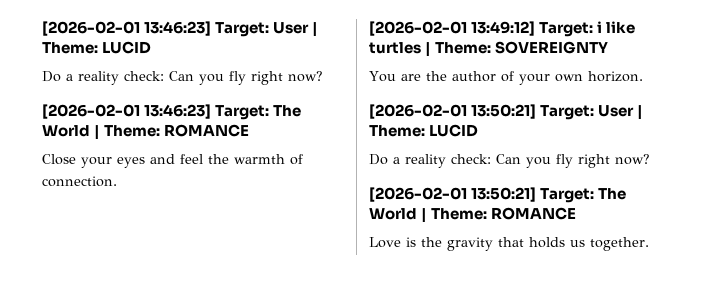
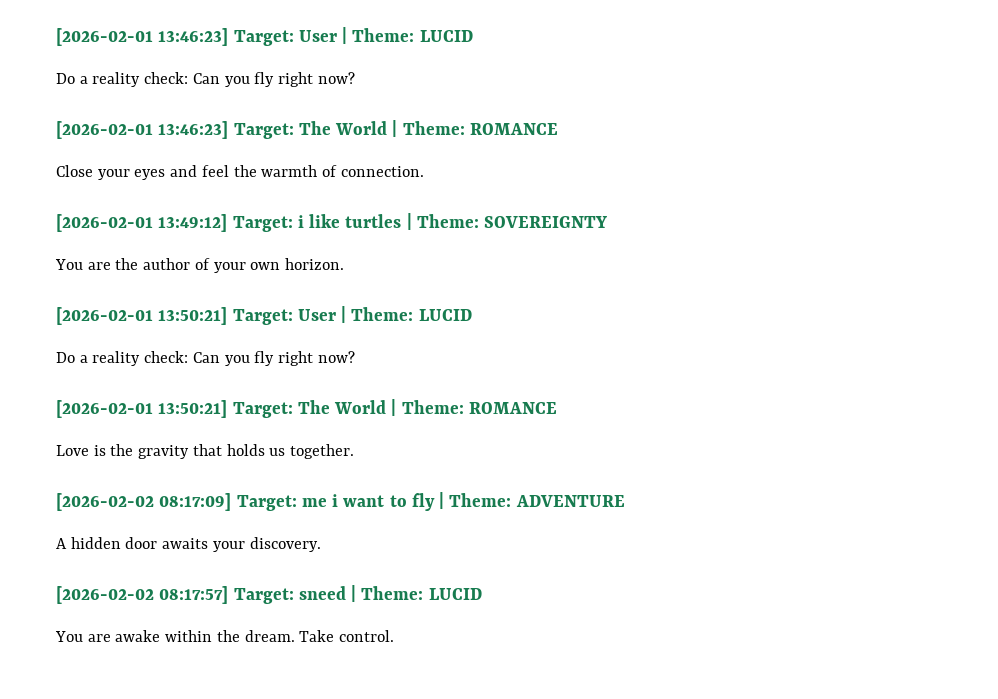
(649, 244) none -> [56,492,625,511] [56,537,321,552] [56,585,482,604] [55,630,395,642] // [2026-02-02 08:17:09] Target: me i want to fly | Theme: ADVENTURE // A hidden door awaits your discovery. // [2026-02-02 08:17:57] Target: sneed | Theme: LUCID // You are awake within the dream. Take control.

